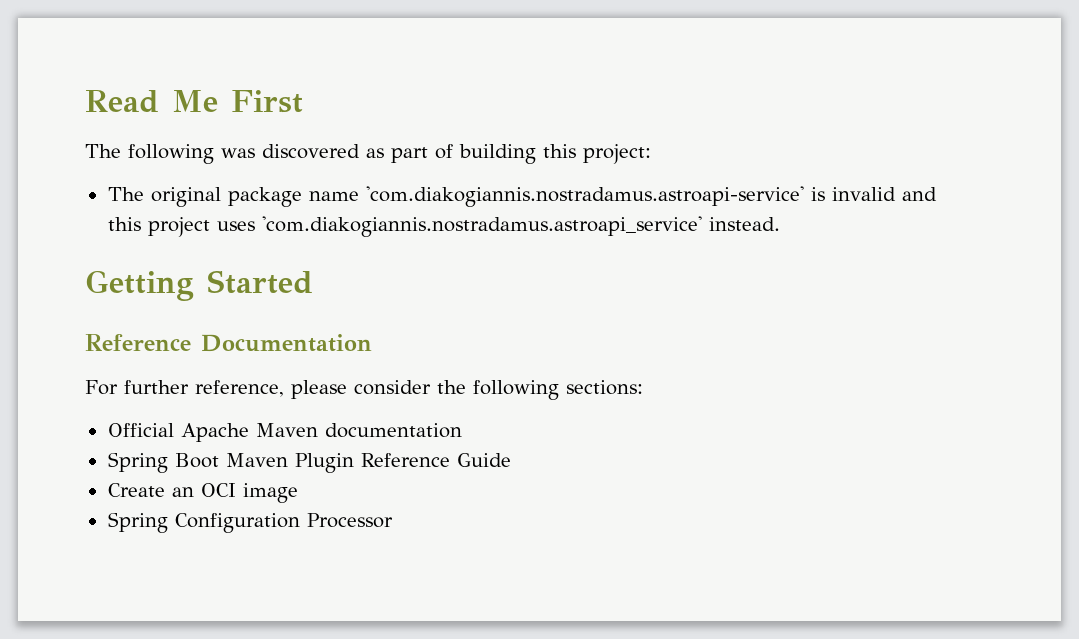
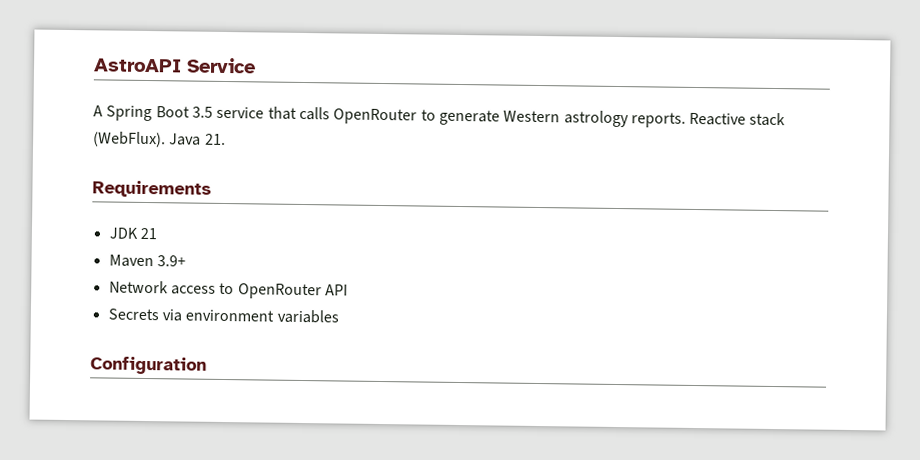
[85,90,303,113] [85,144,651,164] [107,186,937,207] [107,216,780,237] [85,270,313,301] [85,334,372,352] [85,380,643,400] [107,423,462,442] [107,452,511,473] [107,483,298,503] [107,512,393,533] Read Me First // The following was discovered as part of building this project: // The original package name 'com.diakogiannis.nostradamus.astroapi-service' is invalid and this project uses 'com.diakogiannis.nostradamus.astroapi_service' instead. // Getting Started // Reference Documentation // For further reference, please consider the following sections: // Official Apache Maven documentation // Spring Boot Maven Plugin Reference Guide // Create an OCI image // Spring Configuration Processor -> [93,57,256,74] [93,105,786,128] [93,131,226,148] [92,180,212,198] [108,227,157,240] [108,254,186,268] [108,280,348,300] [107,308,339,324] [90,356,207,375] AstroAPI Service // A Spring Boot 3.5 service that calls OpenRouter to generate Western astrology reports. Reactive stack (WebFlux). Java 21. // Requirements // JDK 21 // Maven 3.9+ // Network access to OpenRouter API // Secrets via environment variables // Configuration

